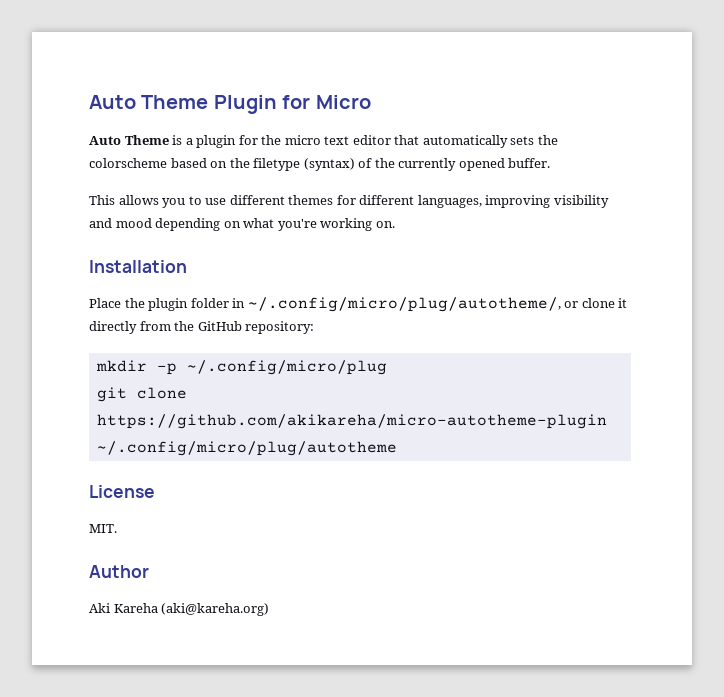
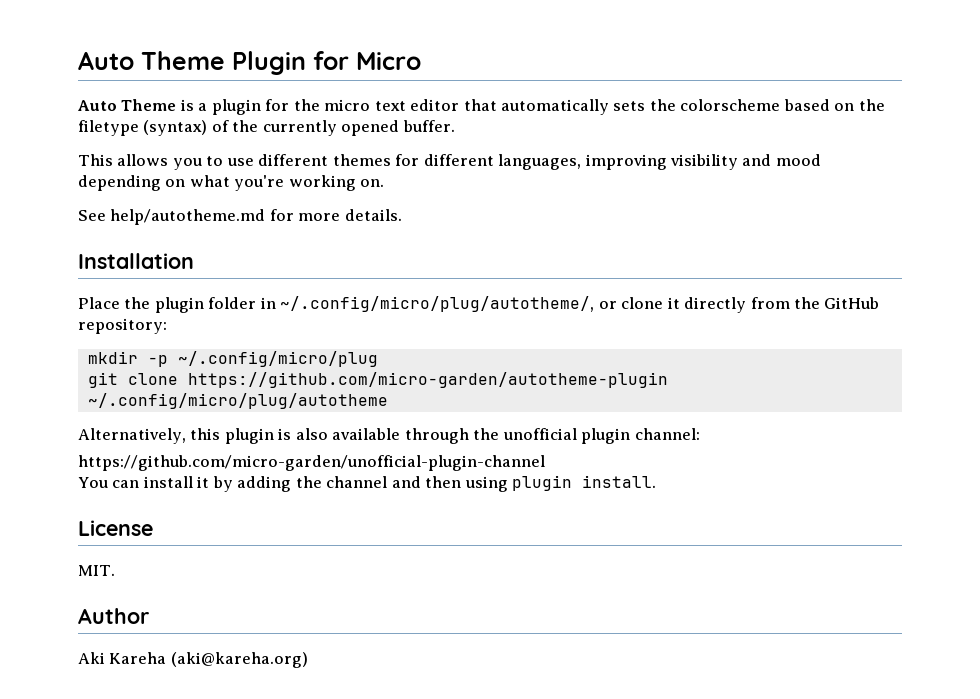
(395, 224) none -> [78,209,402,225] // See help/autotheme.md for more details.
[96,414,607,429] https://github.com/akikareha/micro-autotheme-plugin -> [187,372,668,388] https://github.com/micro-garden/autotheme-plugin
(397, 448) none -> [78,428,700,444] [78,455,545,471] [78,475,656,492] // Alternatively, this plugin is also available through the unofficial plugin channel: // https://github.com/micro-garden/unofficial-plugin-channel // You can install it by adding the channel and then using plugin install.

